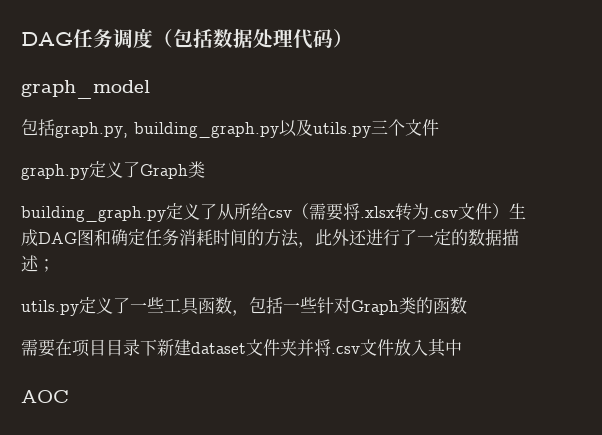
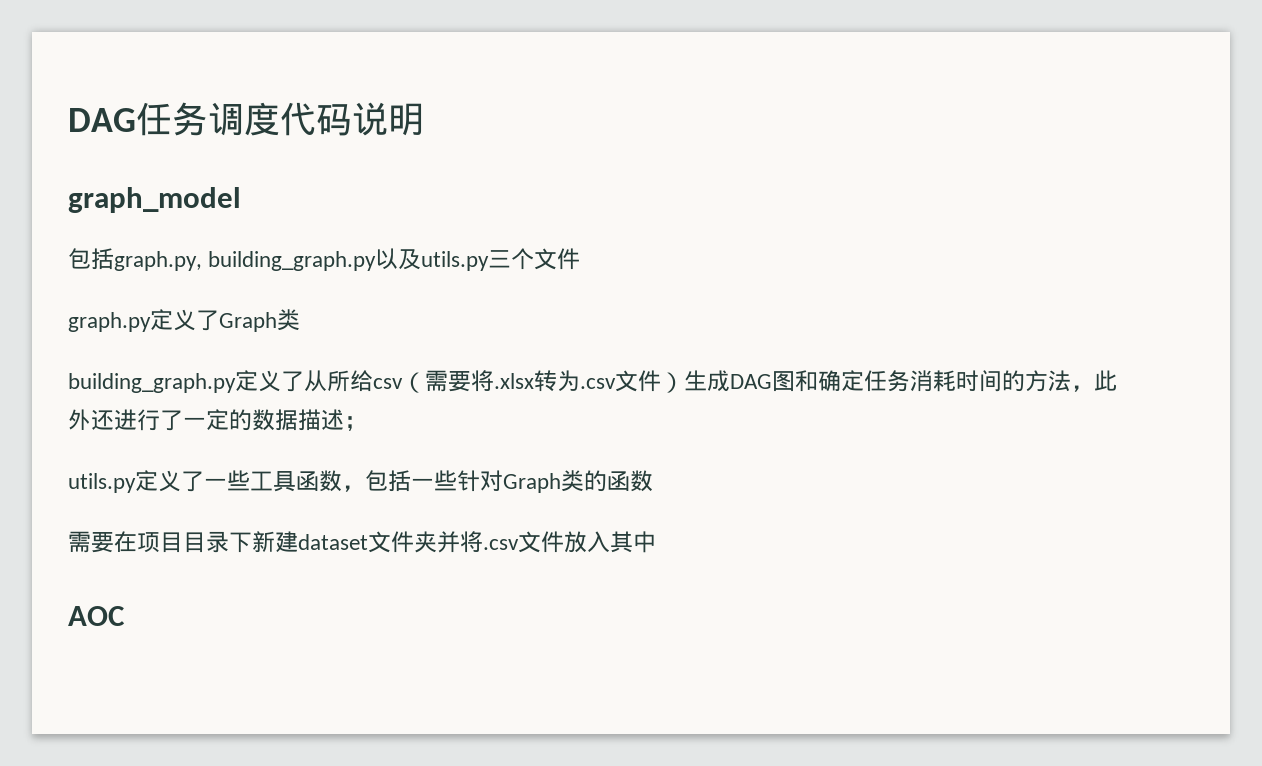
[153,28,353,49] （包括数据处理代码） -> [280,102,424,136] 代码说明

